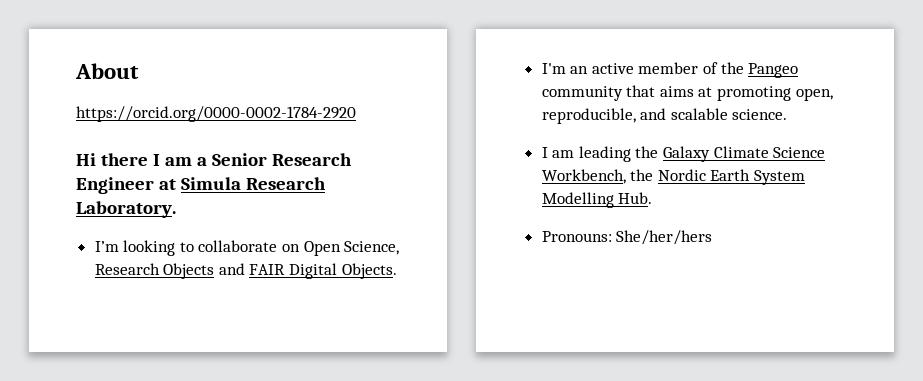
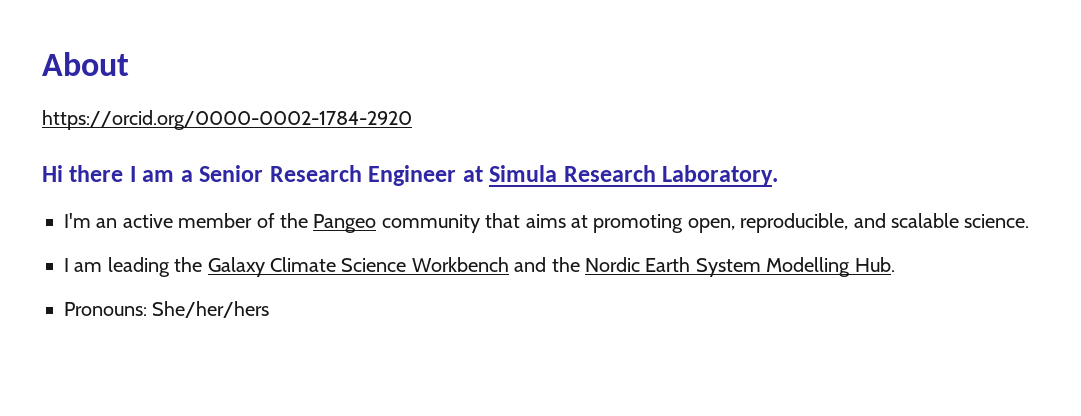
[94,240,400,256] [94,263,397,279] // I’m looking to collaborate on Open Science, Research Objects and FAIR Digital Objects. -> (779, 175) none
[541,169,626,184] Workbench, -> [411,257,547,272] Workbench and

